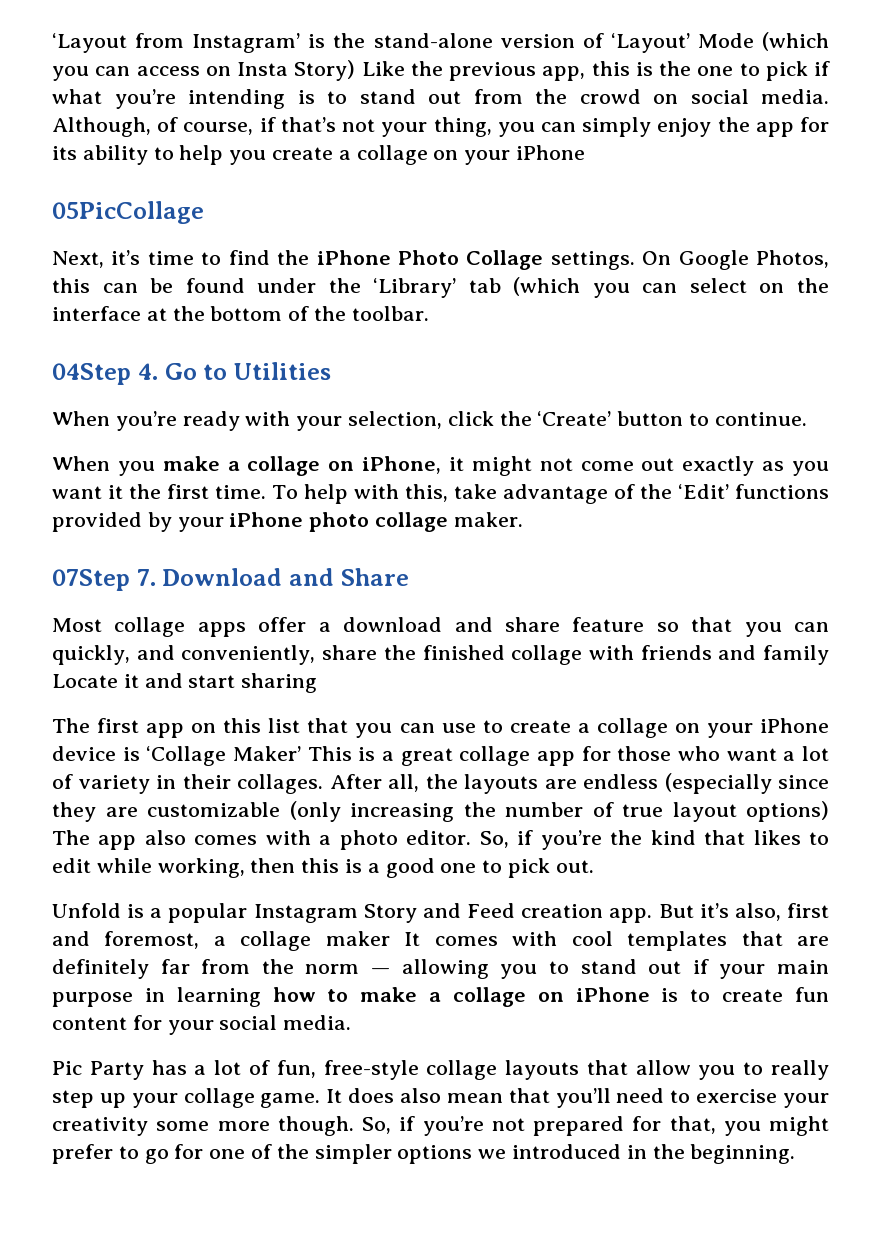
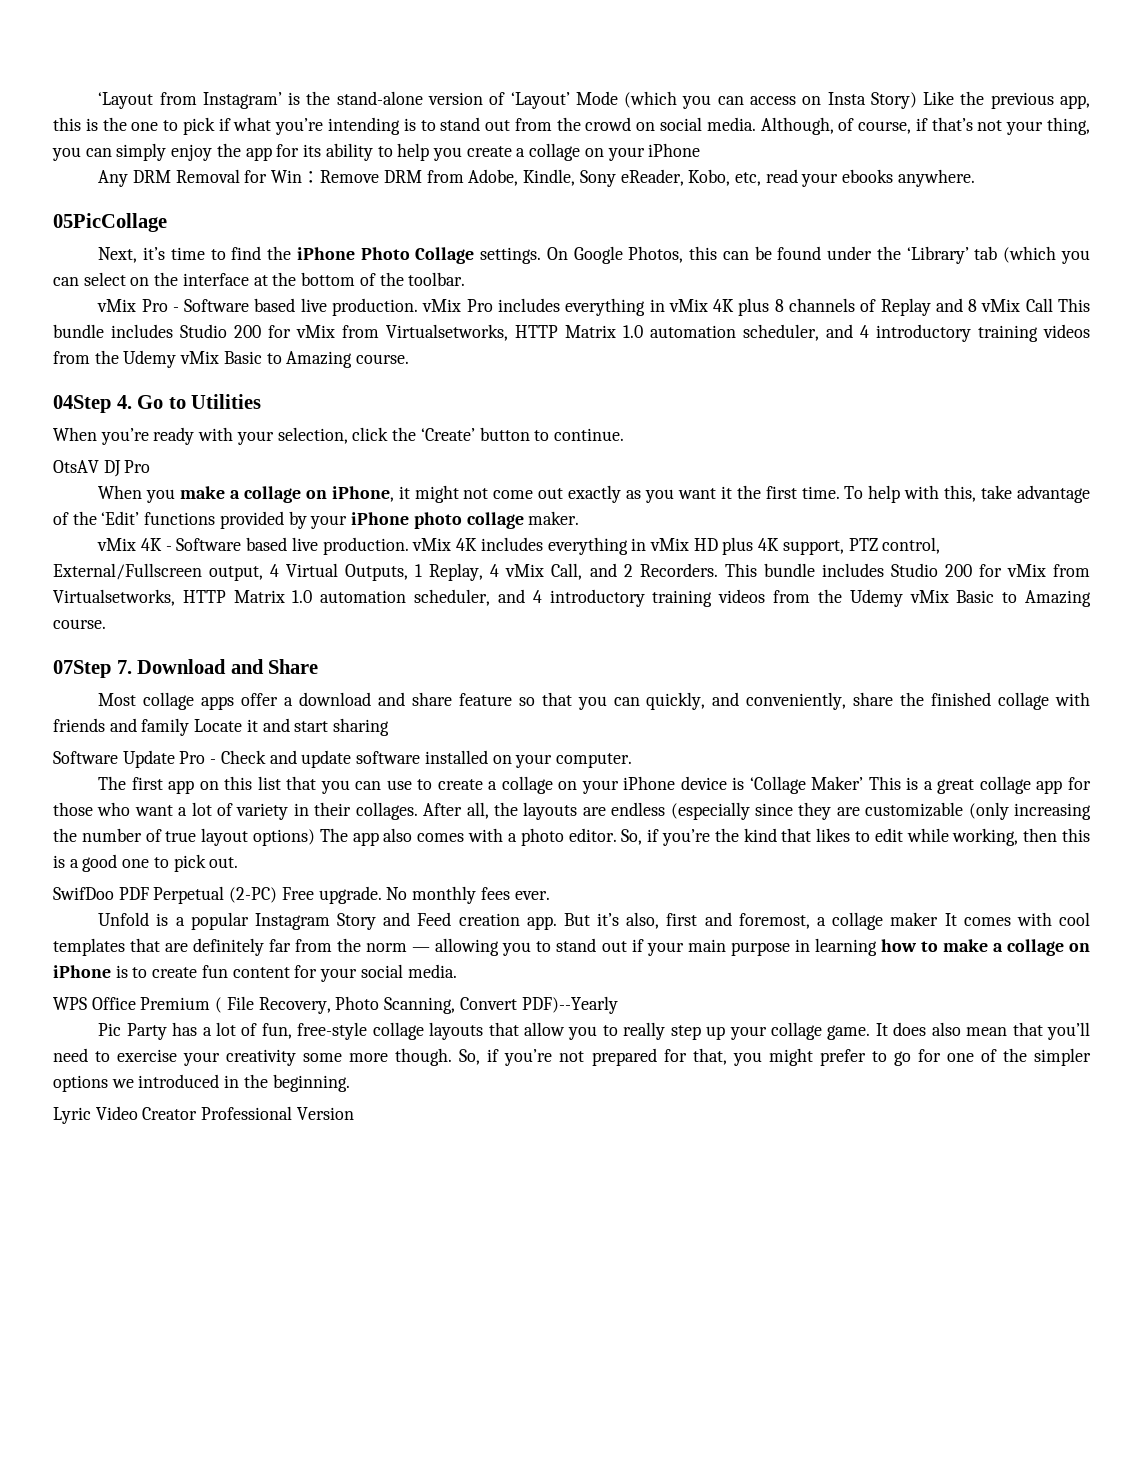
(586, 152) none -> [98,169,975,187] // Any DRM Removal for Win：Remove DRM from Adobe, Kindle, Sony eReader, Kobo, etc, read your ebooks anywhere.
(429, 313) none -> [97,298,1091,316] [53,324,1090,342] [53,350,410,368] // vMix Pro - Software based live production. vMix Pro includes everything in vMix 4K plus 8 channels of Replay and 8 vMix Call This bundle includes Studio 200 for vMix from Virtualsetworks, HTTP Matrix 1.0 automation scheduler, and 4 introductory training videos from the Udemy vMix Basic to Amazing course.
(807, 419) none -> [53,460,151,477] // OtsAV DJ Pro
(523, 519) none -> [97,537,941,555] [53,563,1090,581] [53,589,1092,607] [53,619,106,629] // vMix 4K - Software based live production. vMix 4K includes everything in vMix HD plus 4K support, PTZ control, External/Fullscreen output, 4 Virtual Outputs, 1 Replay, 4 vMix Call, and 2 Recorders. This bundle includes Studio 200 for vMix from Virtualsetworks, HTTP Matrix 1.0 automation scheduler, and 4 introductory training videos from the Udemy vMix Basic to Amazing course.
(318, 683) none -> [53,750,632,768] // Software Update Pro - Check and update software installed on your computer.
(594, 866) none -> [53,886,550,904] // SwifDoo PDF Perpetual (2-PC) Free upgrade. No monthly fees ever.
(352, 1022) none -> [53,996,618,1014] // WPS Office Premium ( File Recovery, Photo Scanning, Convert PDF)--Yearly
(796, 1154) none -> [53,1106,354,1124] // Lyric Video Creator Professional Version

